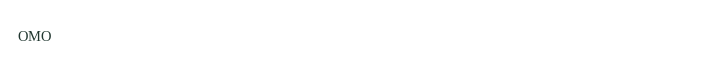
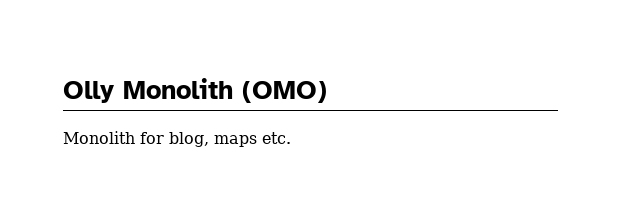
[18,31,51,41] OMO -> [63,78,327,103] [63,131,291,147] Olly Monolith (OMO) // Monolith for blog, maps etc.

